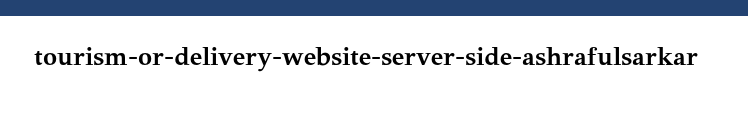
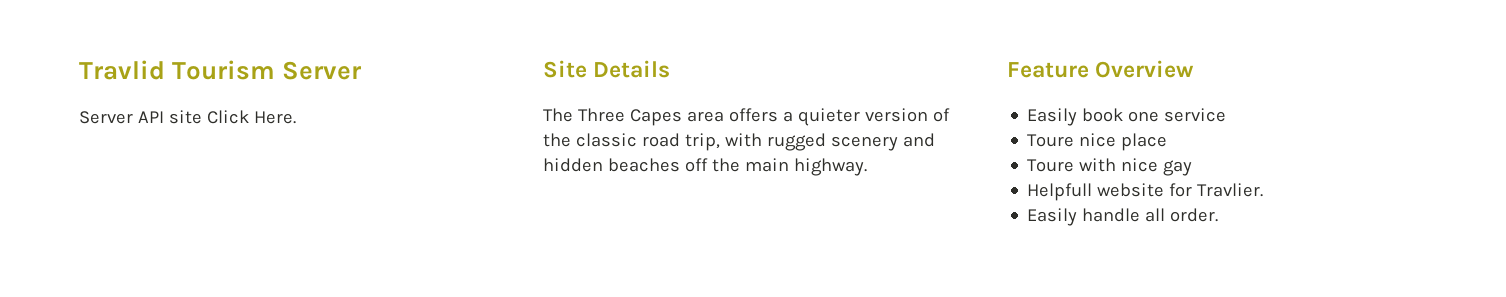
[34,47,698,72] tourism-or-delivery-website-server-side-ashrafulsarkar -> [79,60,363,80] [79,110,296,124] [543,60,671,78] [543,108,950,126] [543,133,935,151] [543,158,867,176] [1007,60,1195,78] [1027,108,1227,126] [1027,133,1168,151] [1027,158,1193,176] [1027,183,1264,201] [1027,208,1219,226] Travlid Tourism Server // Server API site Click Here. // Site Details // The Three Capes area offers a quieter version of the classic road trip, with rugged scenery and hidden beaches off the main highway. // Feature Overview // Easily book one service // Toure nice place // Toure with nice gay // Helpfull website for Travlier. // Easily handle all order.

